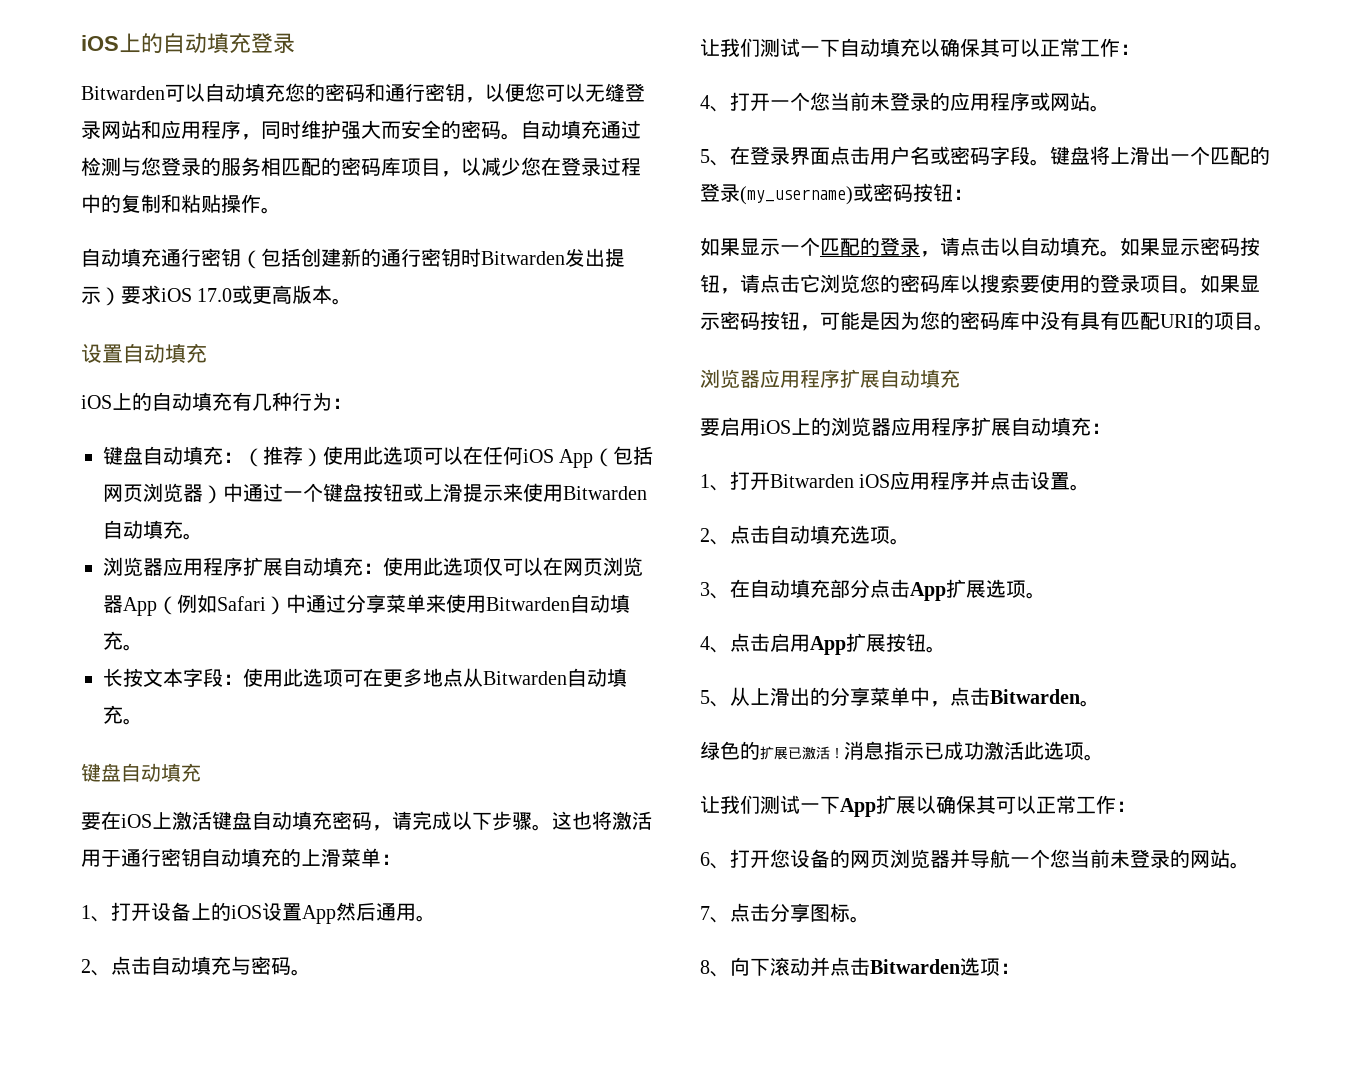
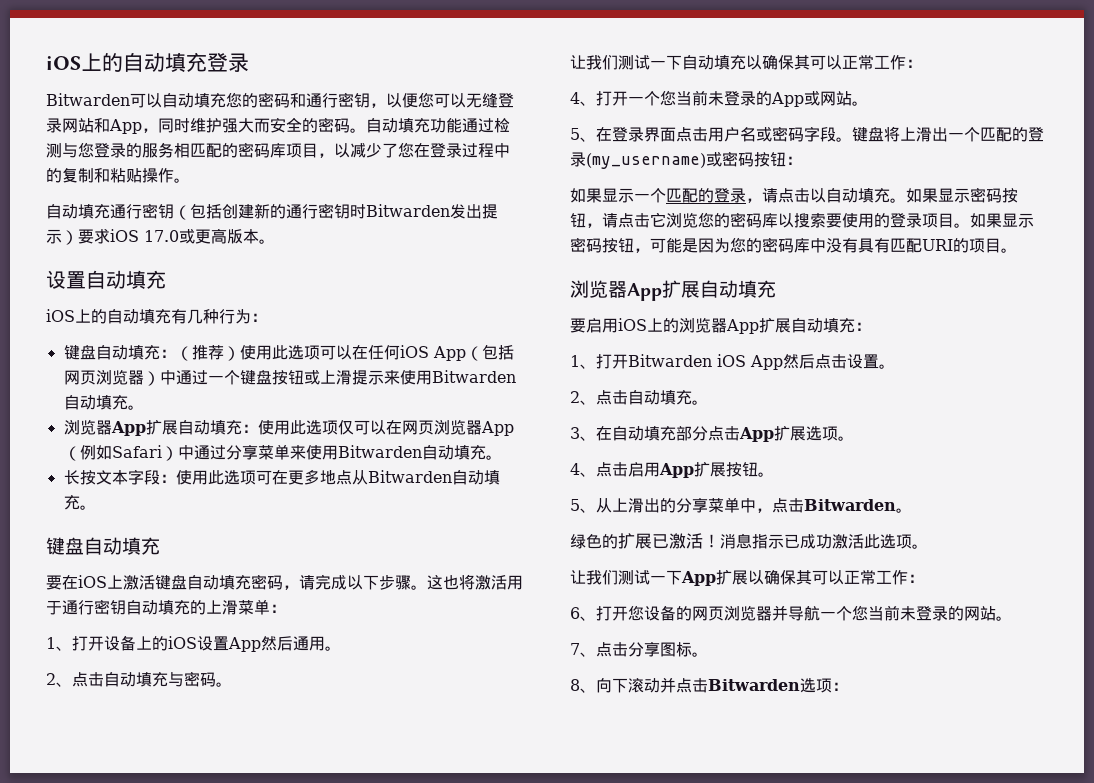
[161,120,241,139] 应用程序 -> [109,119,142,134] App
(601, 129) none -> [430,118,462,133] 功能
(521, 166) none -> [382,143,398,158] 了
[163,557,243,576] 应用程序 -> [110,421,146,436] App
[950,92,1030,111] 应用程序 -> [771,92,804,107] App
[760,369,840,388] 应用程序 -> [627,283,662,301] App
[891,417,971,436] 应用程序 -> [726,319,759,334] App
[890,471,991,491] 应用程序并 -> [750,354,815,370] App然后
[850,525,890,544] 选项 -> (692, 397) none

